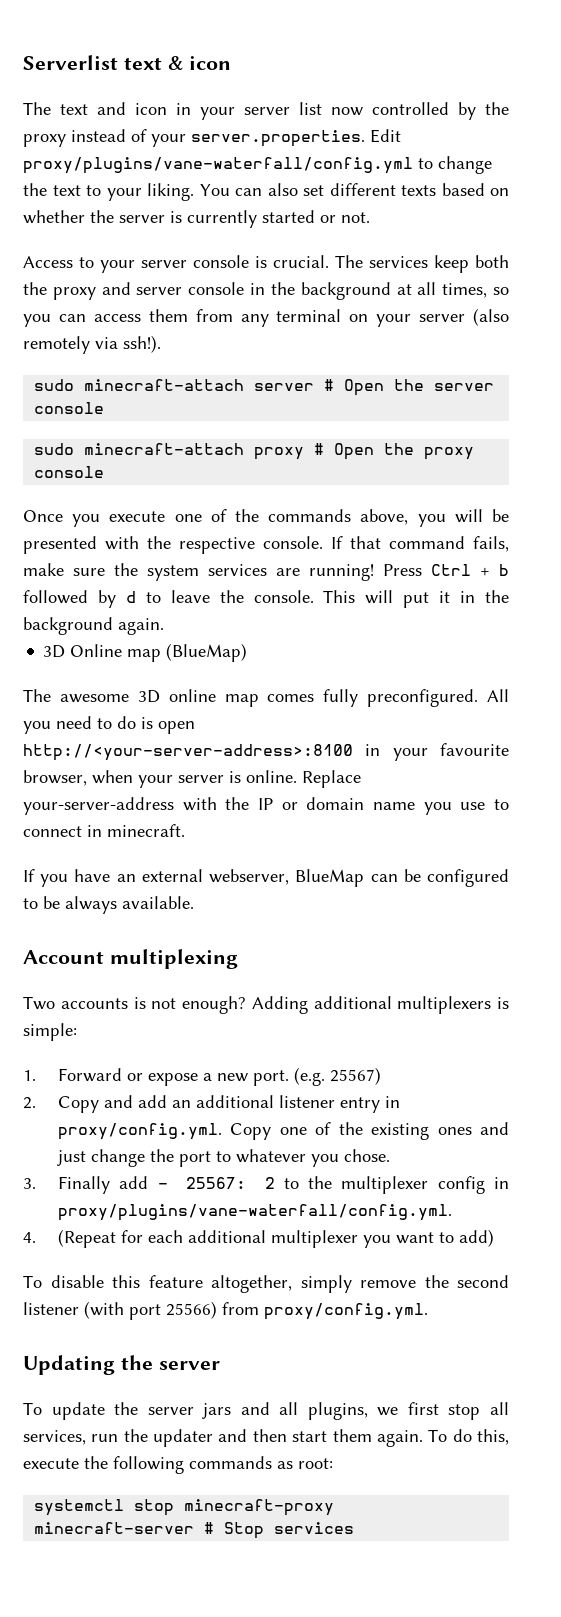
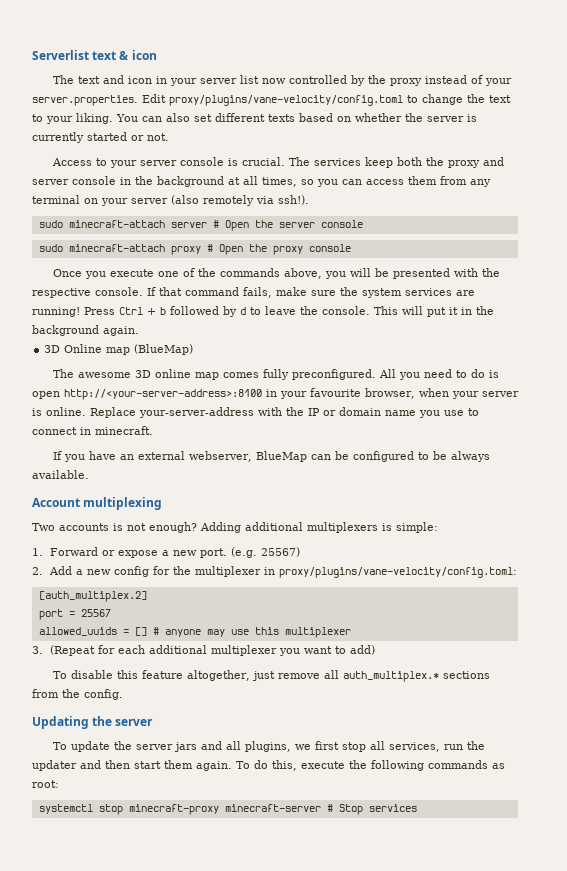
[23,157,413,174] proxy/plugins/vane-waterfall/config.yml -> [169,95,403,106] proxy/plugins/vane-velocity/config.toml
[57,1095,400,1113] [57,1122,510,1140] [56,1149,390,1167] [23,1176,510,1194] [57,1204,452,1221] [23,1232,36,1243] Copy and add an additional listener entry in proxy/config.yml. Copy one of the existing ones and just change the port to whatever you chose. // 3. Finally add - 25567: 2 to the multiplexer config in proxy/plugins/vane-waterfall/config.yml. // 4. -> [48,566,517,578] [38,591,147,602] [38,609,111,620] [38,627,351,638] [32,646,43,654] Add a new config for the multiplexer in proxy/plugins/vane-velocity/config.toml: // [auth_multiplex.2] // port = 25567 // allowed_uuids = [] # anyone may use this multiplexer // 3.
[300,1275,509,1293] [23,1301,428,1320] simply remove the second listener (with port 25566) from proxy/config.yml. -> [252,670,491,682] [32,689,123,700] just remove all auth_multiplex.* sections from the config.

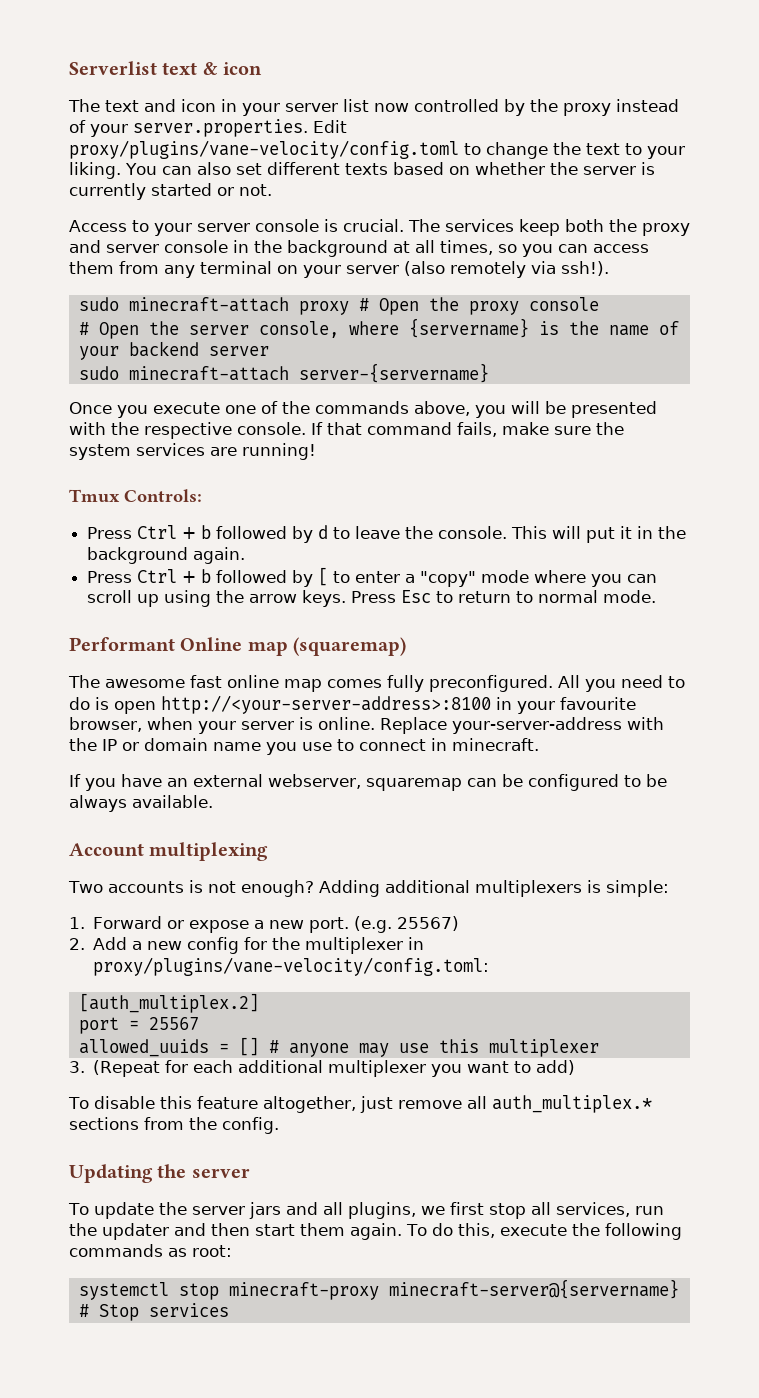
[38,220,363,231] // sudo minecraft-attach server # Open the server console -> (609, 268) none
(351, 248) none -> [78,318,679,339] [78,341,269,360] [78,363,489,383] // # Open the server console, where {servername} is the name of your backend server // sudo minecraft-attach server-{servername}
(80, 312) none -> [69,489,202,503] // Tmux Controls: //
[44,345,61,353] 3D -> [87,567,658,587] [87,590,657,607] [69,637,175,651] Press Ctrl + b followed by [ to enter a "copy" mode where you can scroll up using the arrow keys. Press Esc to return to normal mode. // Performant
[134,344,194,355] (BlueMap) -> [293,637,407,656] (squaremap)
[135,370,152,378] 3D -> [190,675,222,688] fast
[256,451,308,462] BlueMap -> [366,778,462,791] squaremap
[224,804,321,812] minecraft-server -> [388,1279,679,1299] minecraft-server@{servername}

